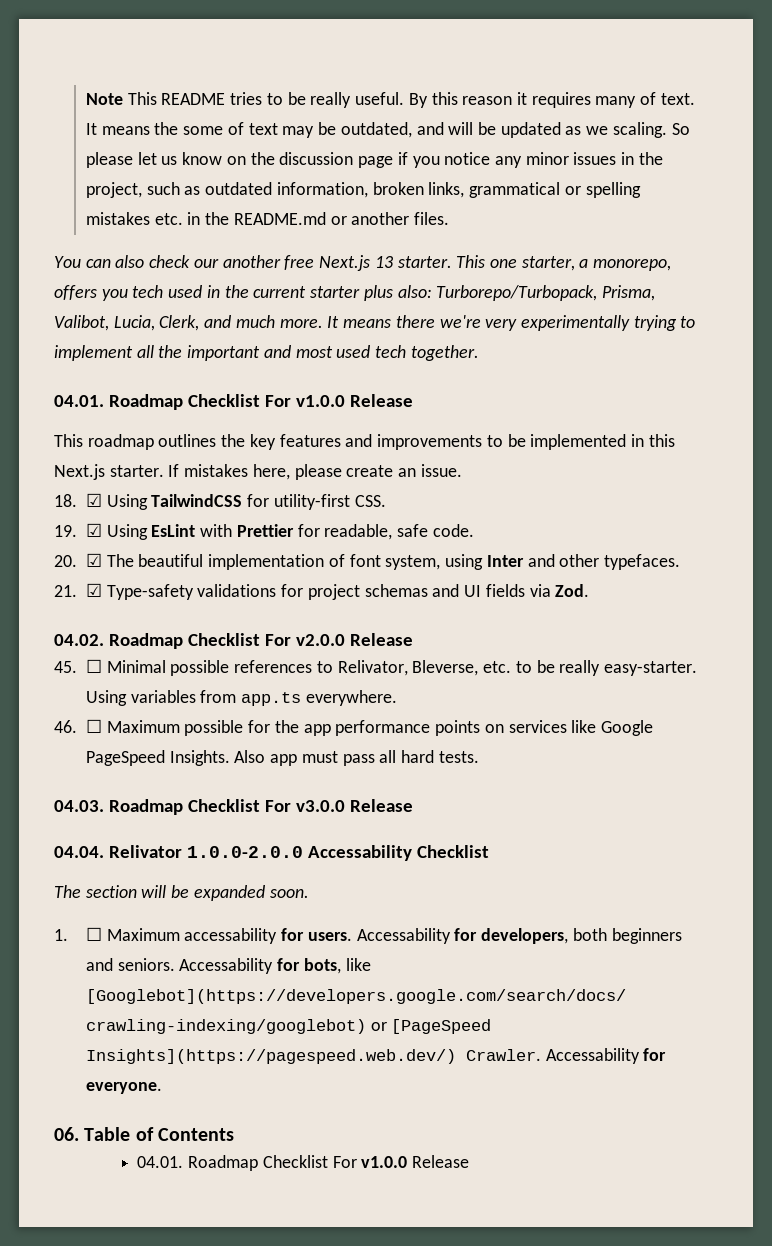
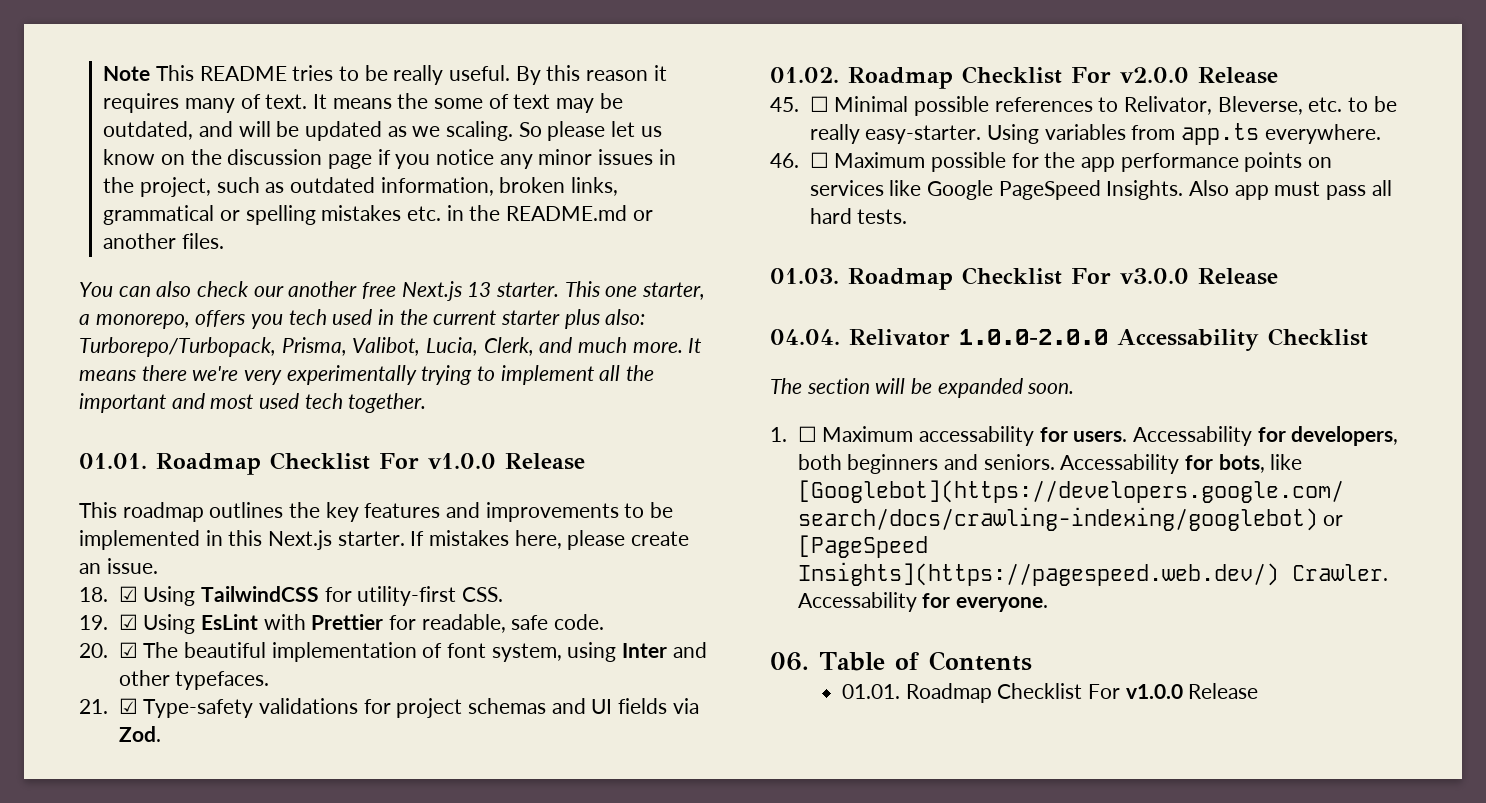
[54,395,104,407] 04.01. -> [79,453,147,469] 01.01.
[54,634,104,646] 04.02. -> [770,67,839,83] 01.02.
[54,800,104,812] 04.03. -> [770,268,839,284] 01.03.
[137,1156,184,1168] 04.01. -> [841,684,900,699] 01.01.

